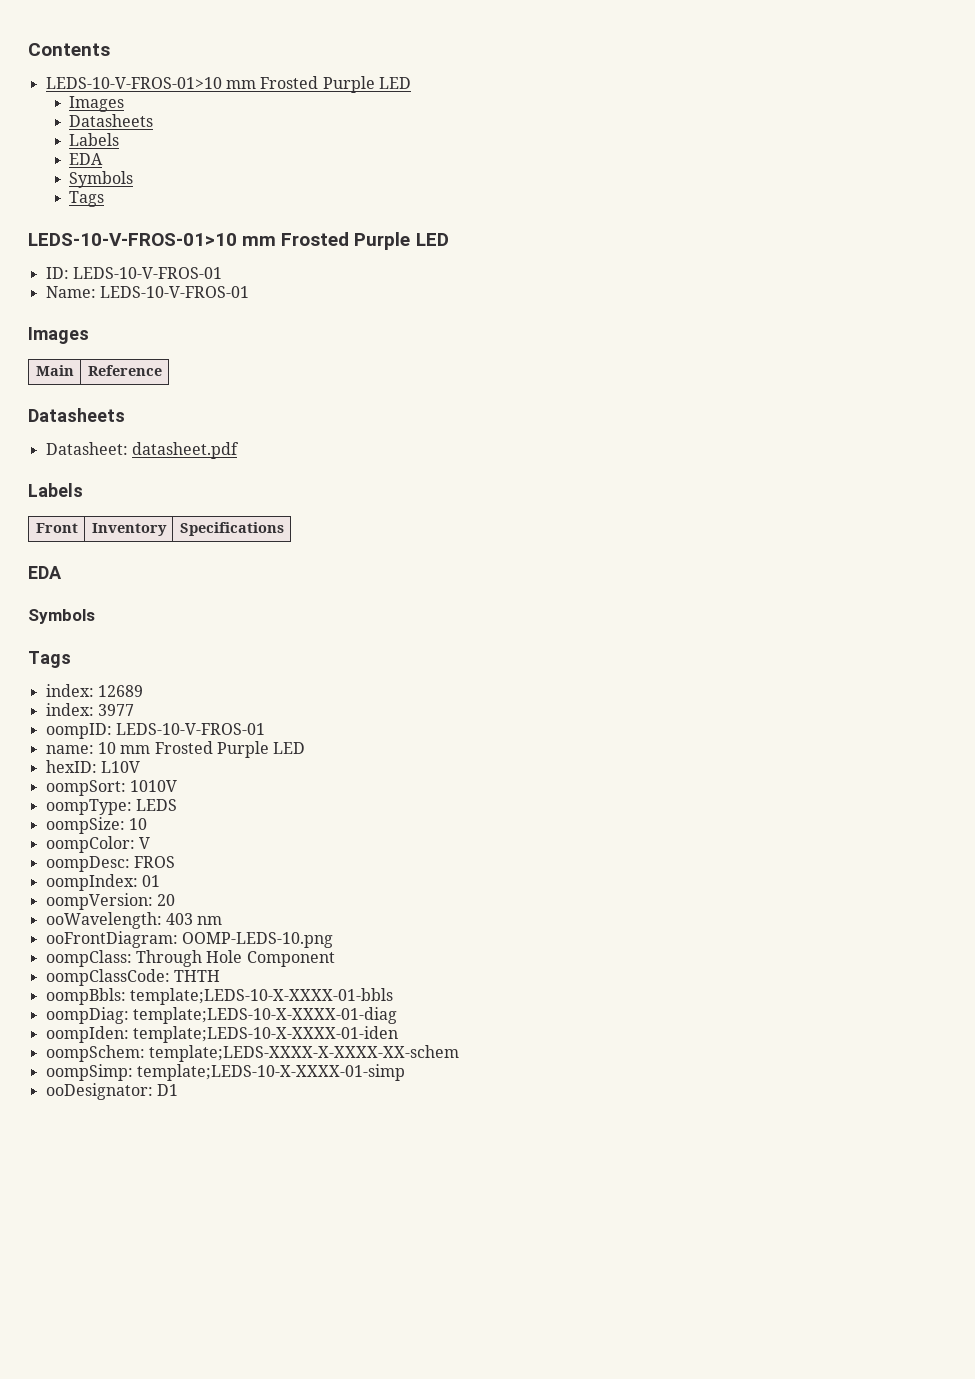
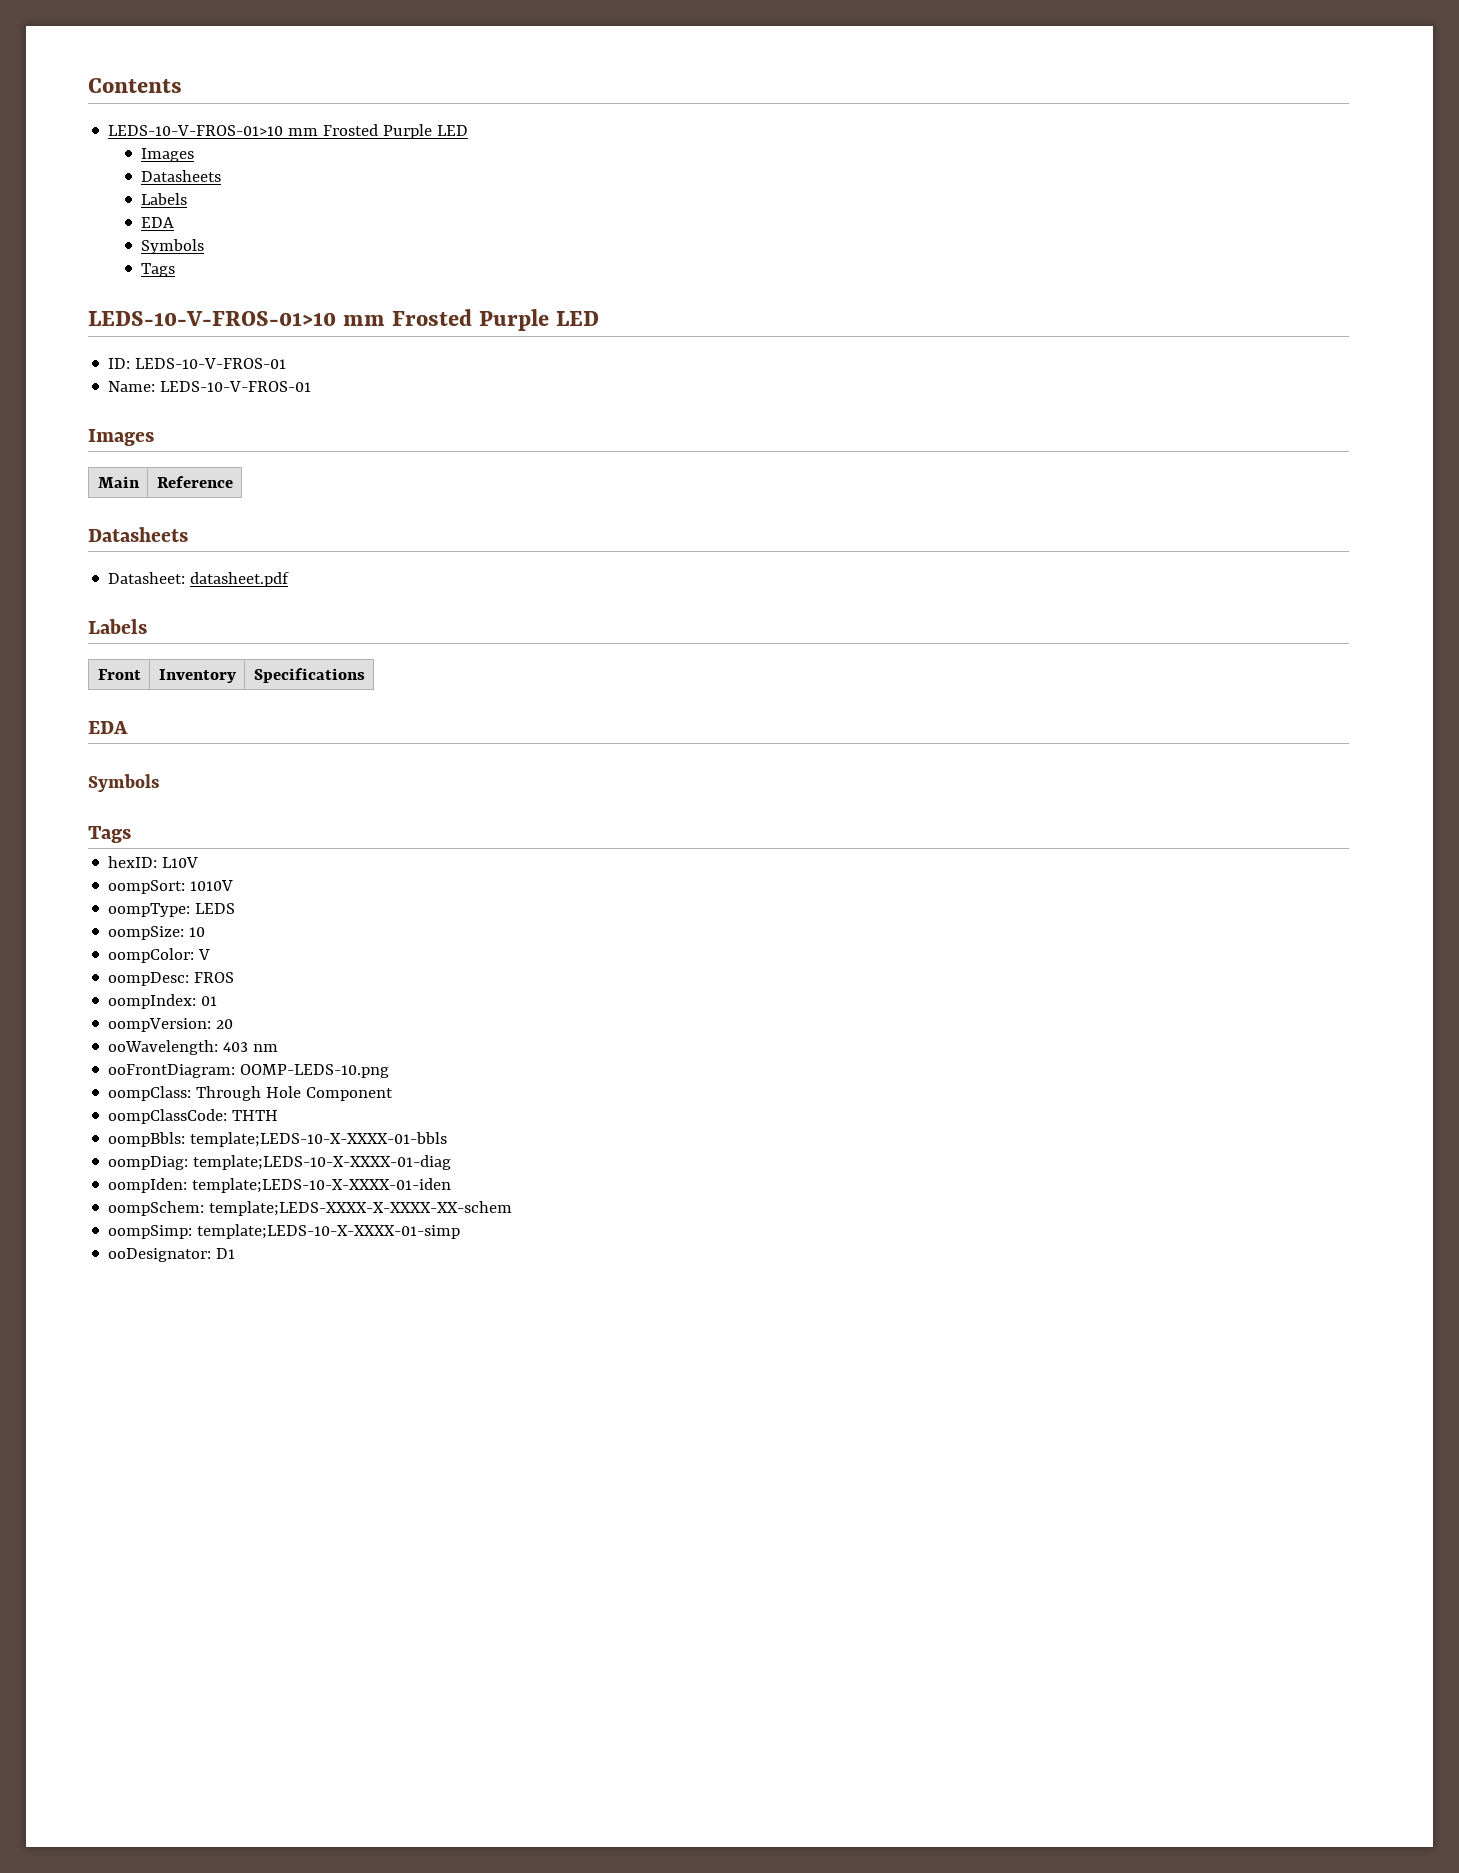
[45,684,143,697] [45,703,134,716] [45,723,265,739] [45,741,306,758] // index: 12689 // index: 3977 // oompID: LEDS-10-V-FROS-01 // name: 10 mm Frosted Purple LED -> (131, 834) none

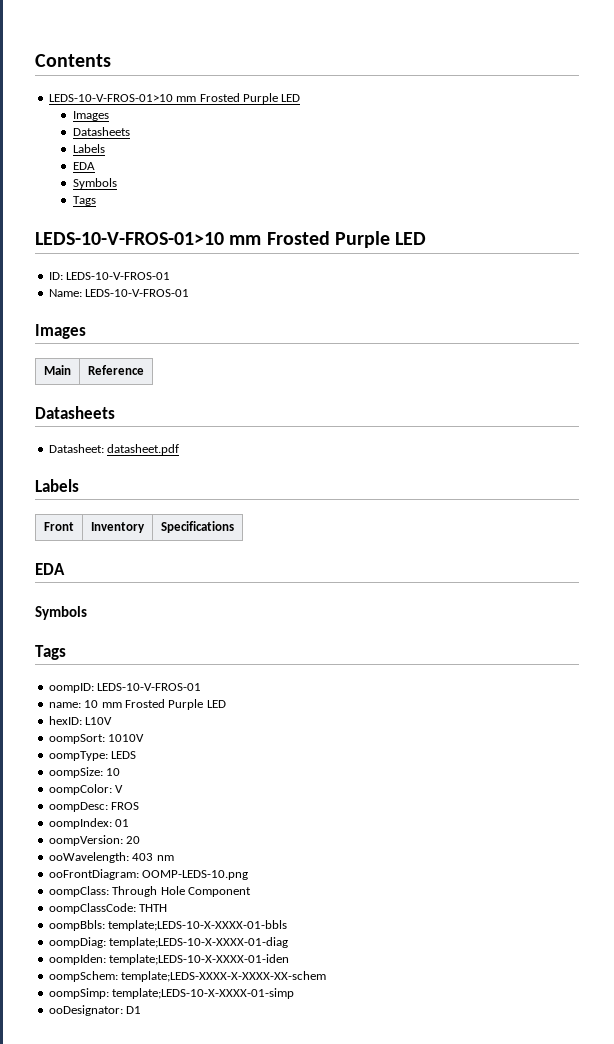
(131, 834) none -> [48,683,202,693] [48,699,226,710] // oompID: LEDS-10-V-FROS-01 // name: 10 mm Frosted Purple LED

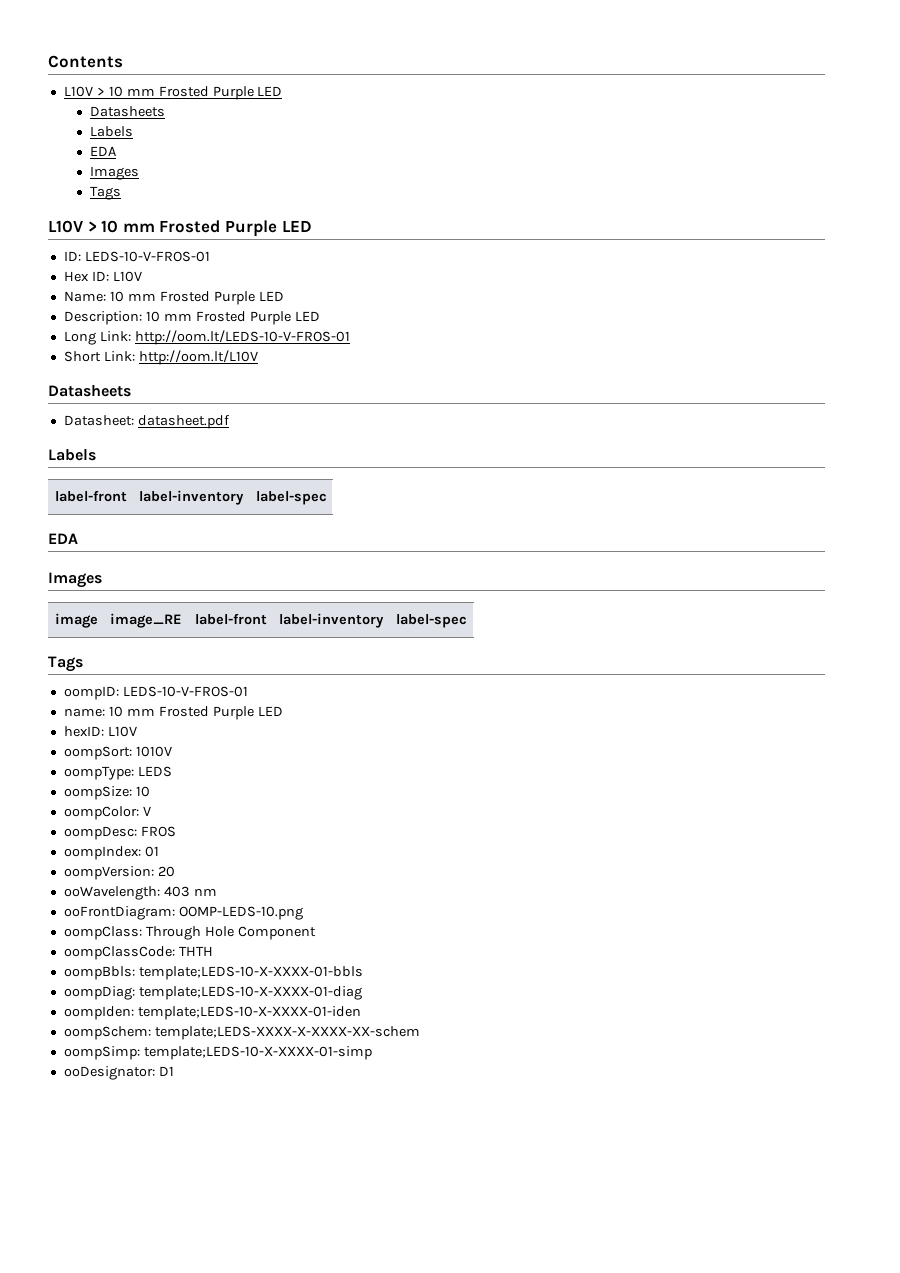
[48,93,301,104] [72,111,109,121] LEDS-10-V-FROS-01>10 mm Frosted Purple LED // Images -> [63,86,283,100] L10V > 10 mm Frosted Purple LED
[72,178,117,189] [72,196,96,206] [35,232,224,245] Symbols // Tags // LEDS-10-V-FROS-01>10 -> [90,166,140,180] [90,186,122,200] [48,220,119,233] Images // Tags // L10V > 10
[48,289,190,297] [35,324,86,339] [44,365,71,375] [88,365,144,375] [35,406,115,419] [48,444,180,455] [35,479,79,492] [44,522,74,531] [91,522,145,533] [161,521,234,533] [35,563,65,575] [35,606,87,620] Name: LEDS-10-V-FROS-01 // Images // Main | Reference // Datasheets // Datasheet: datasheet.pdf // Labels // Front | Inventory | Specifications // EDA // Symbols -> [63,271,142,282] [63,291,284,305] [63,311,320,325] [63,330,350,345] [63,350,258,365] [48,385,131,397] [63,415,230,429] [48,449,96,461] [54,490,127,502] [139,490,244,505] [255,491,327,505] [48,533,78,544] [48,572,102,588] [54,613,98,628] [110,613,182,628] [194,613,267,625] [279,613,384,628] [396,614,467,628] Hex ID: L10V // Name: 10 mm Frosted Purple LED // Description: 10 mm Frosted Purple LED // Long Link: http://oom.lt/LEDS-10-V-FROS-01 // Short Link: http://oom.lt/L10V // Datasheets // Datasheet: datasheet.pdf // Labels // label-front | label-inventory | label-spec // EDA // Images // image | image_RE | label-front | label-inventory | label-spec

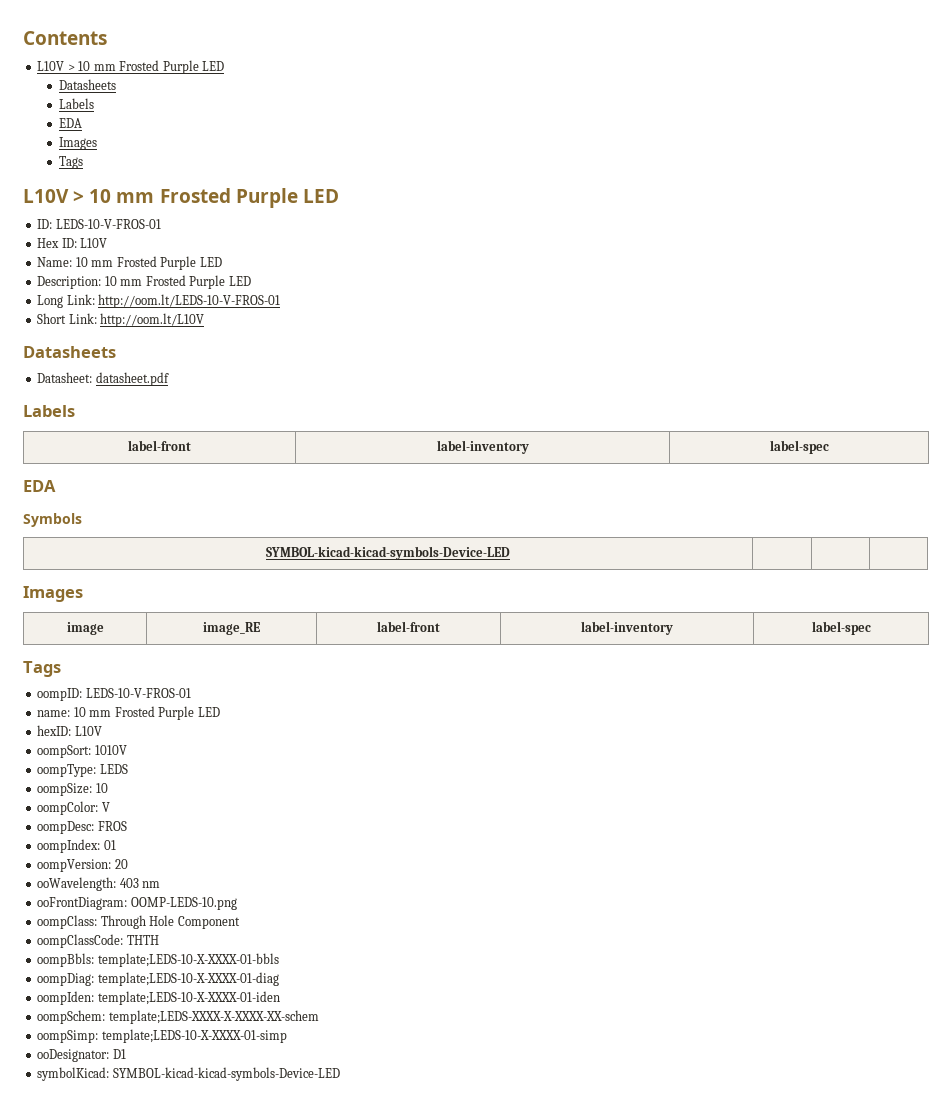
(78, 538) none -> [23,513,82,527] [266,546,510,560] // Symbols // SYMBOL-kicad-kicad-symbols-Device-LED | | |
(174, 1071) none -> [37,1067,340,1081] // symbolKicad: SYMBOL-kicad-kicad-symbols-Device-LED

